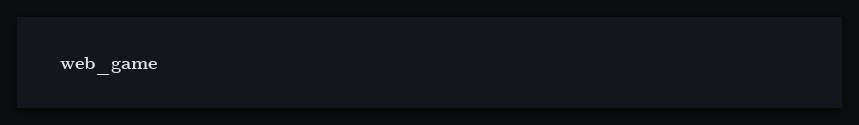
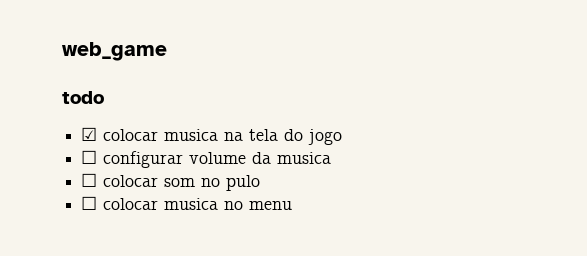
(157, 66) none -> [62,91,104,104] [81,127,343,145] [81,150,332,168] [81,173,261,191] [81,196,293,210] // todo // ☑ colocar musica na tela do jogo // ☐ configurar volume da musica // ☐ colocar som no pulo // ☐ colocar musica no menu

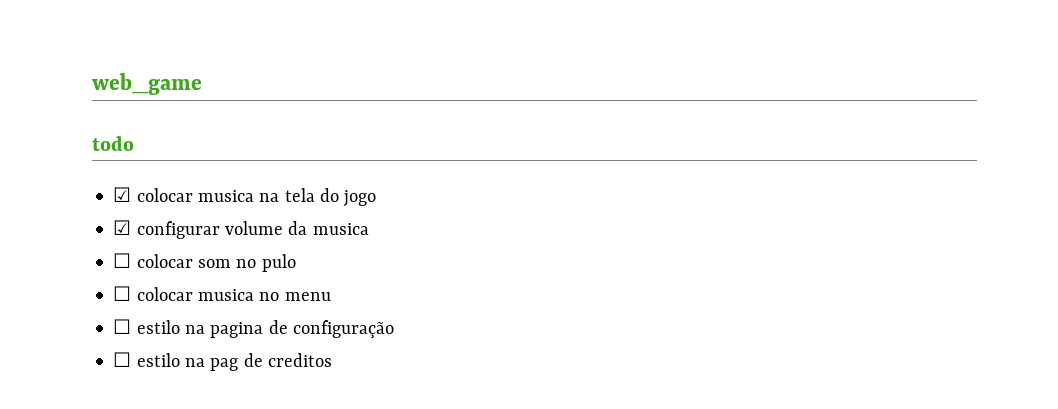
[81,150,98,164] ☐ -> [113,220,132,235] ☑
(293, 205) none -> [113,319,394,338] [113,352,332,371] // ☐ estilo na pagina de configuração // ☐ estilo na pag de creditos

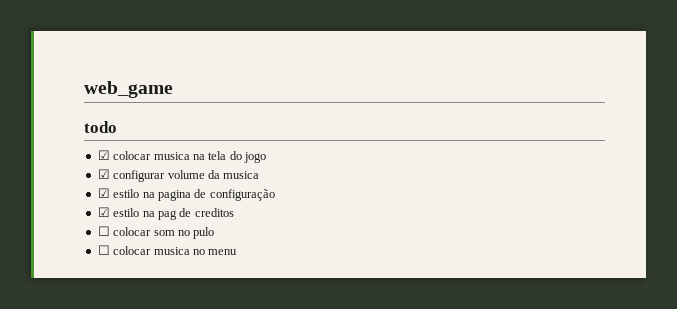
(369, 229) none -> [97,188,275,201] [97,207,234,220] // ☑ estilo na pagina de configuração // ☑ estilo na pag de creditos
[113,319,394,338] [113,352,332,371] // ☐ estilo na pagina de configuração // ☐ estilo na pag de creditos -> (238, 252) none

